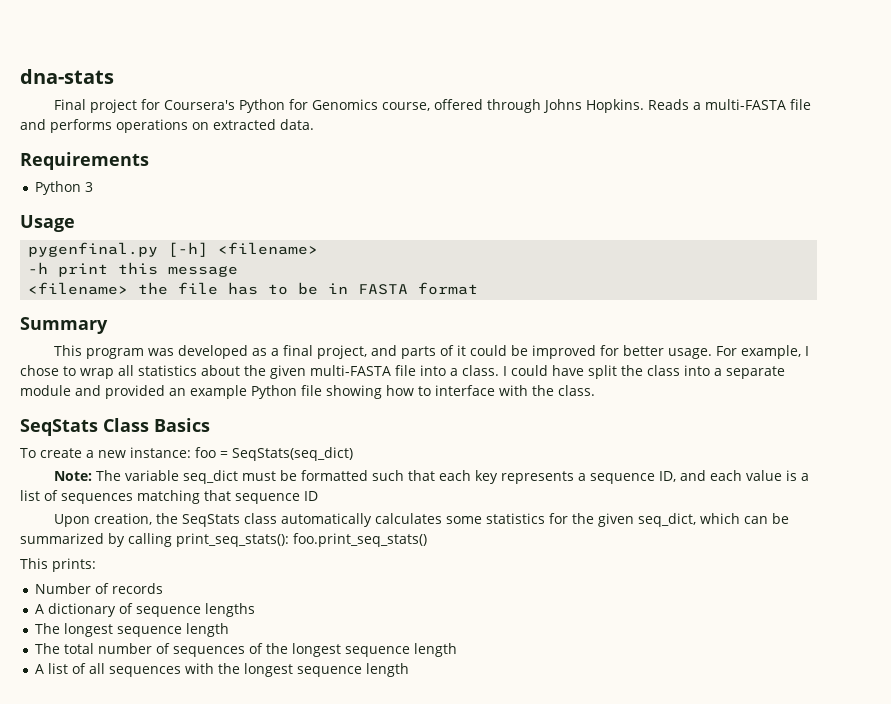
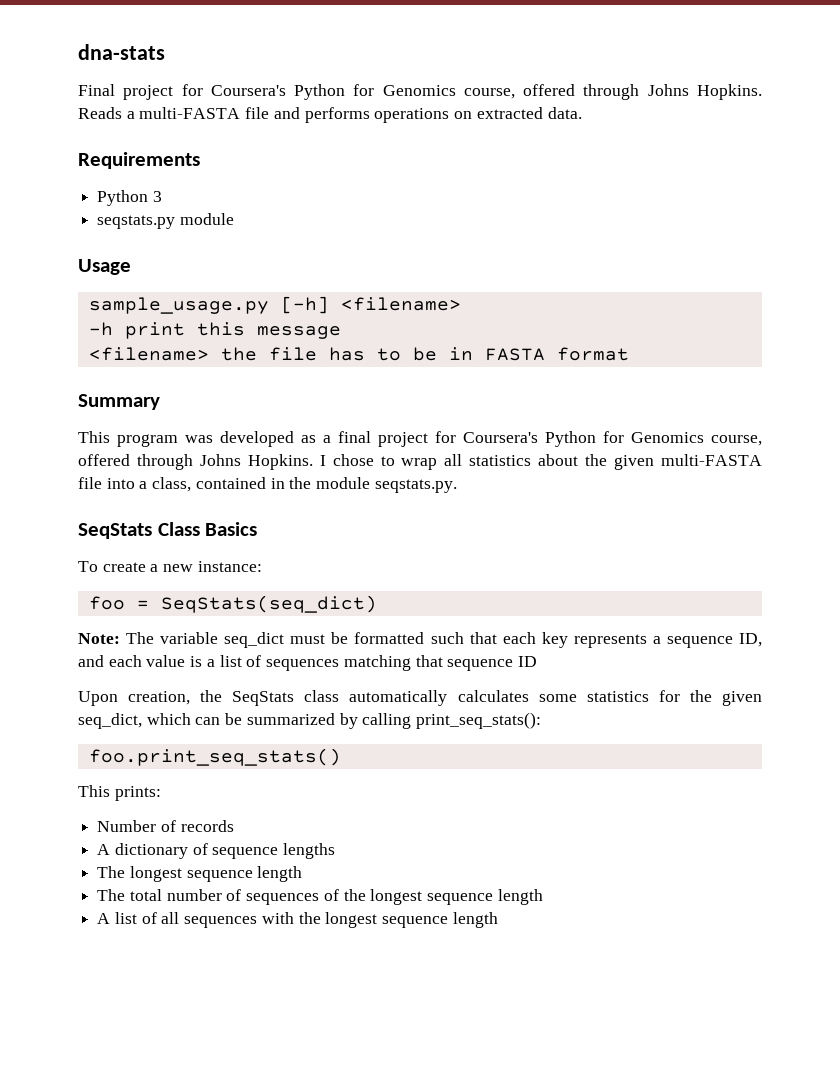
(94, 187) none -> [97,213,234,229] // seqstats.py module
[28,242,159,257] pygenfinal.py -> [88,297,269,314] sample_usage.py
[316,345,801,359] project, and parts of it could be improved for better usage. For example, -> [378,431,762,447] [78,454,313,470] project for Coursera's Python for Genomics course, offered through Johns Hopkins.
[461,365,785,379] [20,385,595,399] class. I could have split the class into a separate module and provided an example Python file showing how to interface with the class. -> [152,477,457,493] class, contained in the module seqstats.py.
(191, 452) none -> (262, 566) //
(289, 540) none -> (542, 720) //

